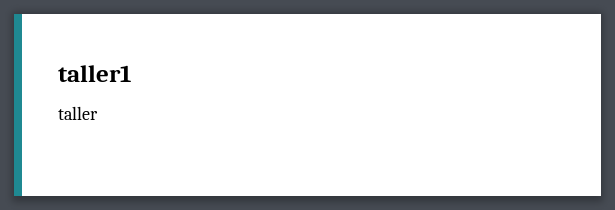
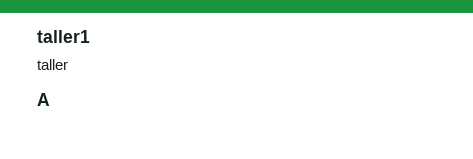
(98, 113) none -> [37,93,50,106] // A

